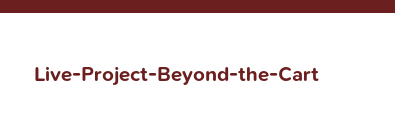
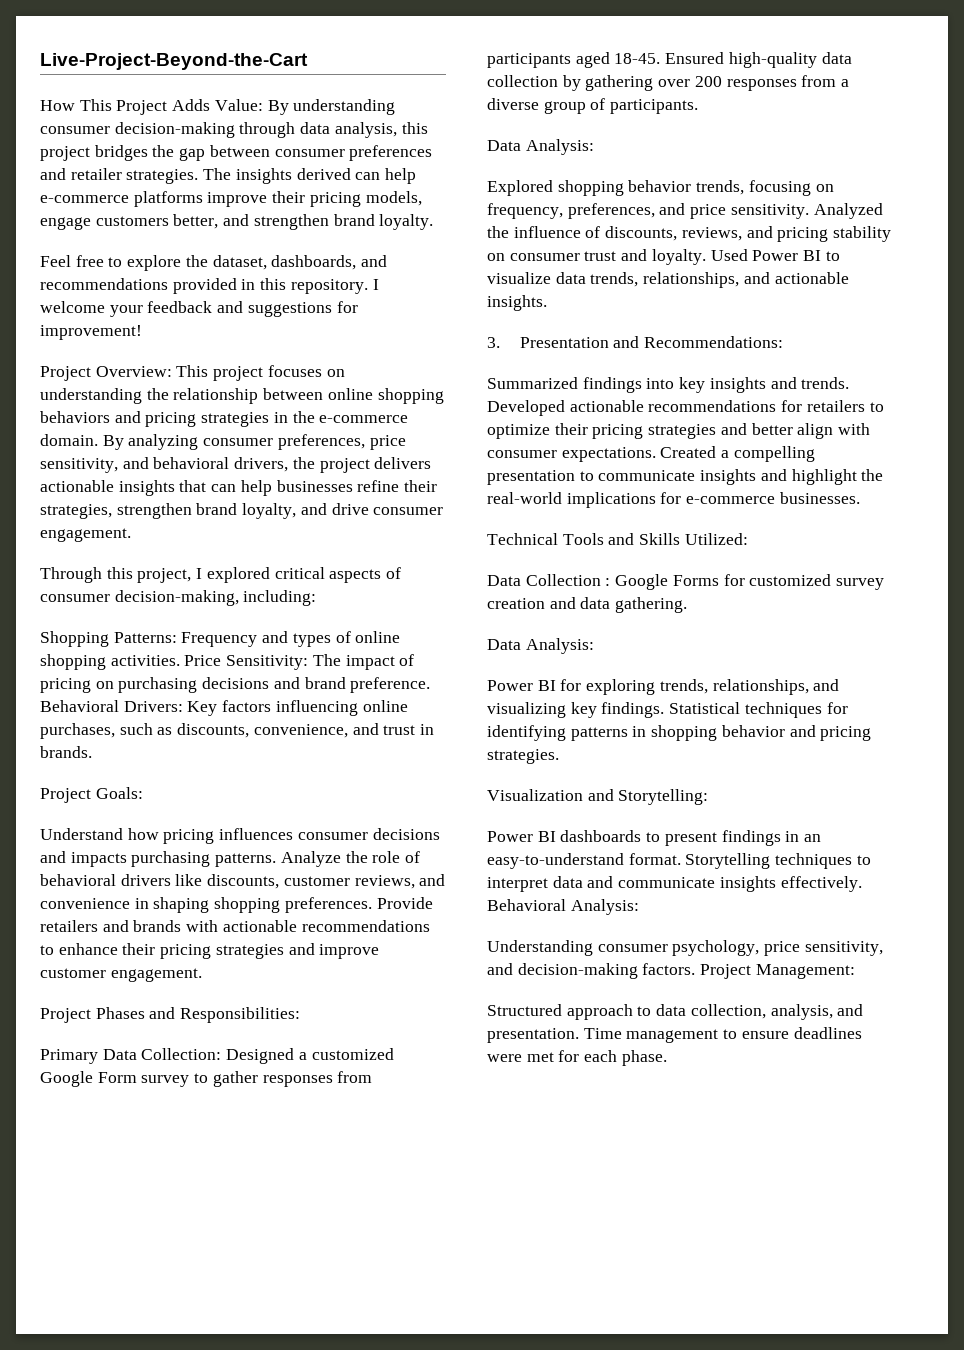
(319, 76) none -> [40,99,396,115] [40,122,428,138] [40,145,433,161] [40,168,417,184] [40,191,422,207] [40,214,434,230] [40,255,388,271] [40,278,379,294] [40,301,358,317] [40,325,142,340] [40,365,345,381] [40,388,444,404] [40,411,409,427] [40,434,406,450] [40,457,432,473] [40,480,438,496] [40,503,444,519] [40,528,131,542] [40,567,402,583] [40,590,317,606] [40,631,401,647] [40,654,415,670] [40,677,431,693] [40,700,408,716] [40,723,435,739] [40,746,92,758] [40,787,143,803] [40,828,440,844] [40,851,421,867] [40,874,446,889] [40,897,433,913] [40,920,430,932] [40,943,380,959] [40,968,202,982] [40,1007,301,1023] [40,1048,394,1064] [40,1071,373,1087] [487,52,852,68] [487,75,850,91] [487,98,699,114] [487,139,594,155] [487,180,834,196] [487,203,883,219] [487,226,892,242] [487,249,840,265] [487,272,849,288] [487,295,547,311] [487,336,784,348] [487,377,850,393] [487,400,884,416] [487,423,871,439] [487,446,815,462] [487,469,884,485] [487,492,860,508] [487,533,748,545] [487,574,885,590] [487,597,688,613] [487,638,594,654] [487,679,840,695] [487,702,848,718] [487,725,872,741] [487,749,559,764] [487,789,709,805] [487,830,822,846] [487,853,871,869] [487,876,862,892] [487,899,639,915] [487,940,883,956] [487,963,855,979] [487,1004,864,1020] [487,1027,862,1043] [487,1050,667,1066] // How This Project Adds Value: By understanding consumer decision-making through data analysis, this project bridges the gap between consumer preferences and retailer strategies. The insights derived can help e-commerce platforms improve their pricing models, engage customers better, and strengthen brand loyalty. // Feel free to explore the dataset, dashboards, and recommendations provided in this repository. I welcome your feedback and suggestions for improvement! // Project Overview: This project focuses on understanding the relationship between online shopping behaviors and pricing strategies in the e-commerce domain. By analyzing consumer preferences, price sensitivity, and behavioral drivers, the project delivers actionable insights that can help businesses refine their strategies, strengthen brand loyalty, and drive consumer engagement. // Through this project, I explored critical aspects of consumer decision-making, including: // Shopping Patterns: Frequency and types of online shopping activities. Price Sensitivity: The impact of pricing on purchasing decisions and brand preference. Behavioral Drivers: Key factors influencing online purchases, such as discounts, convenience, and trust in brands. // Project Goals: // Understand how pricing influences consumer decisions and impacts purchasing patterns. Analyze the role of behavioral drivers like discounts, customer reviews, and convenience in shaping shopping preferences. Provide retailers and brands with actionable recommendations to enhance their pricing strategies and improve customer engagement. // Project Phases and Responsibilities: // Primary Data Collection: Designed a customized Google Form survey to gather responses from participants aged 18-45. Ensured high-quality data collection by gathering over 200 responses from a diverse group of participants. // Data Analysis: // Explored shopping behavior trends, focusing on frequency, preferences, and price sensitivity. Analyzed the influence of discounts, reviews, and pricing stability on consumer trust and loyalty. Used Power BI to visualize data trends, relationships, and actionable insights. // 3. Presentation and Recommendations: // Summarized findings into key insights and trends. Developed actionable recommendations for retailers to optimize their pricing strategies and better align with consumer expectations. Created a compelling presentation to communicate insights and highlight the real-world implications for e-commerce businesses. // Technical Tools and Skills Utilized: // Data Collection : Google Forms for customized survey creation and data gathering. // Data Analysis: // Power BI for exploring trends, relationships, and visualizing key findings. Statistical techniques for identifying patterns in shopping behavior and pricing strategies. // Visualization and Storytelling: // Power BI dashboards to present findings in an easy-to-understand format. Storytelling techniques to interpret data and communicate insights effectively. Behavioral Analysis: // Understanding consumer psychology, price sensitivity, and decision-making factors. Project Management: // Structured approach to data collection, analysis, and presentation. Time management to ensure deadlines were met for each phase.

